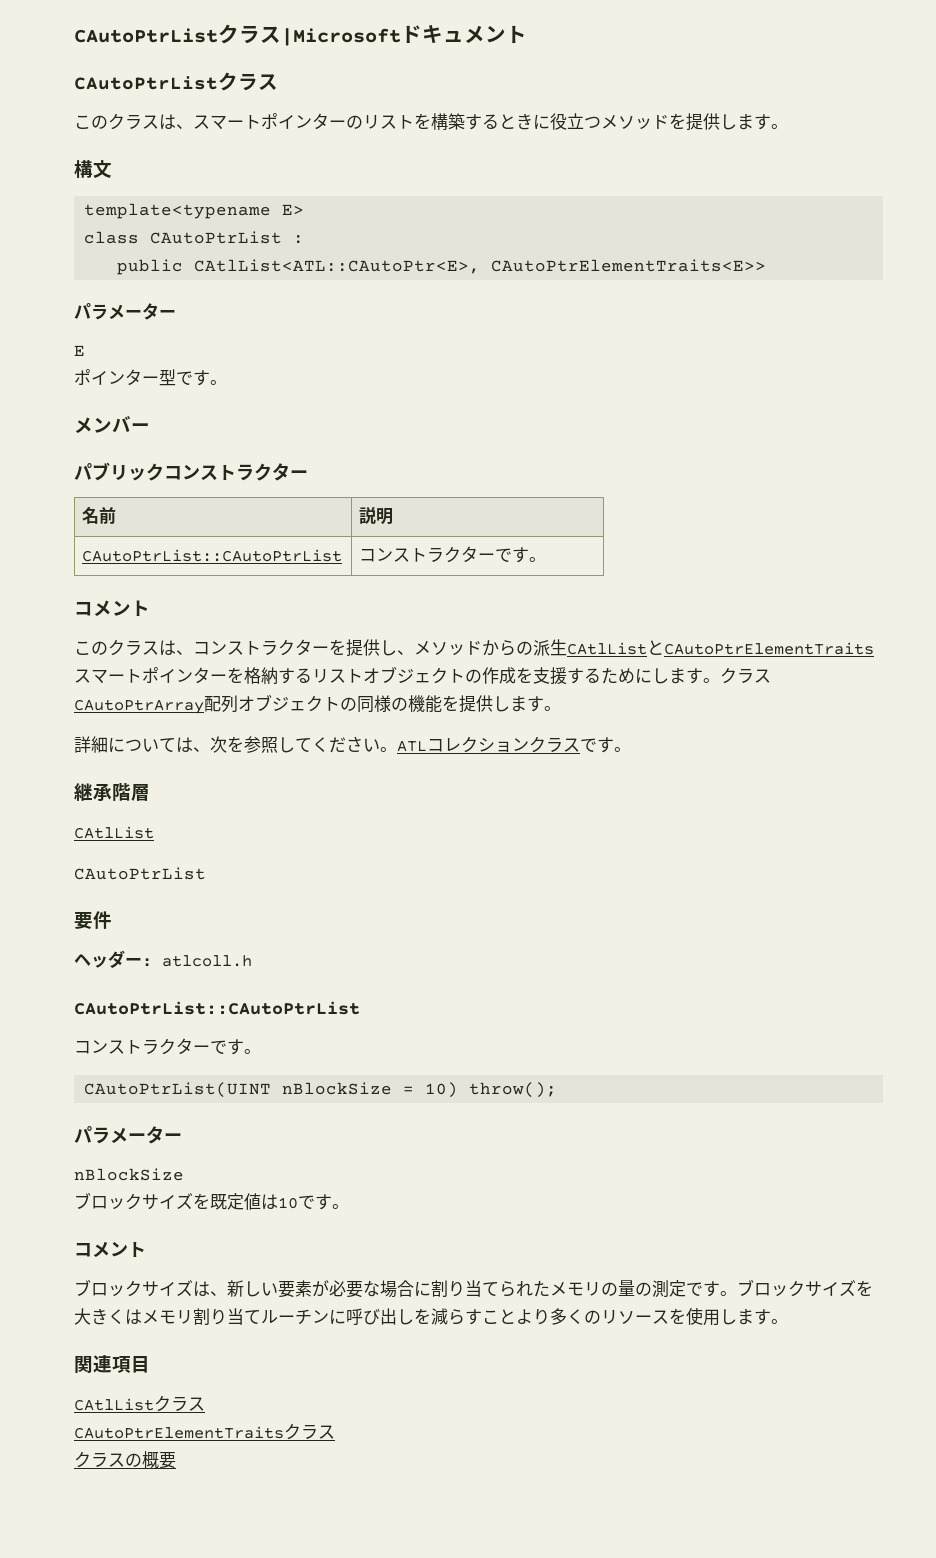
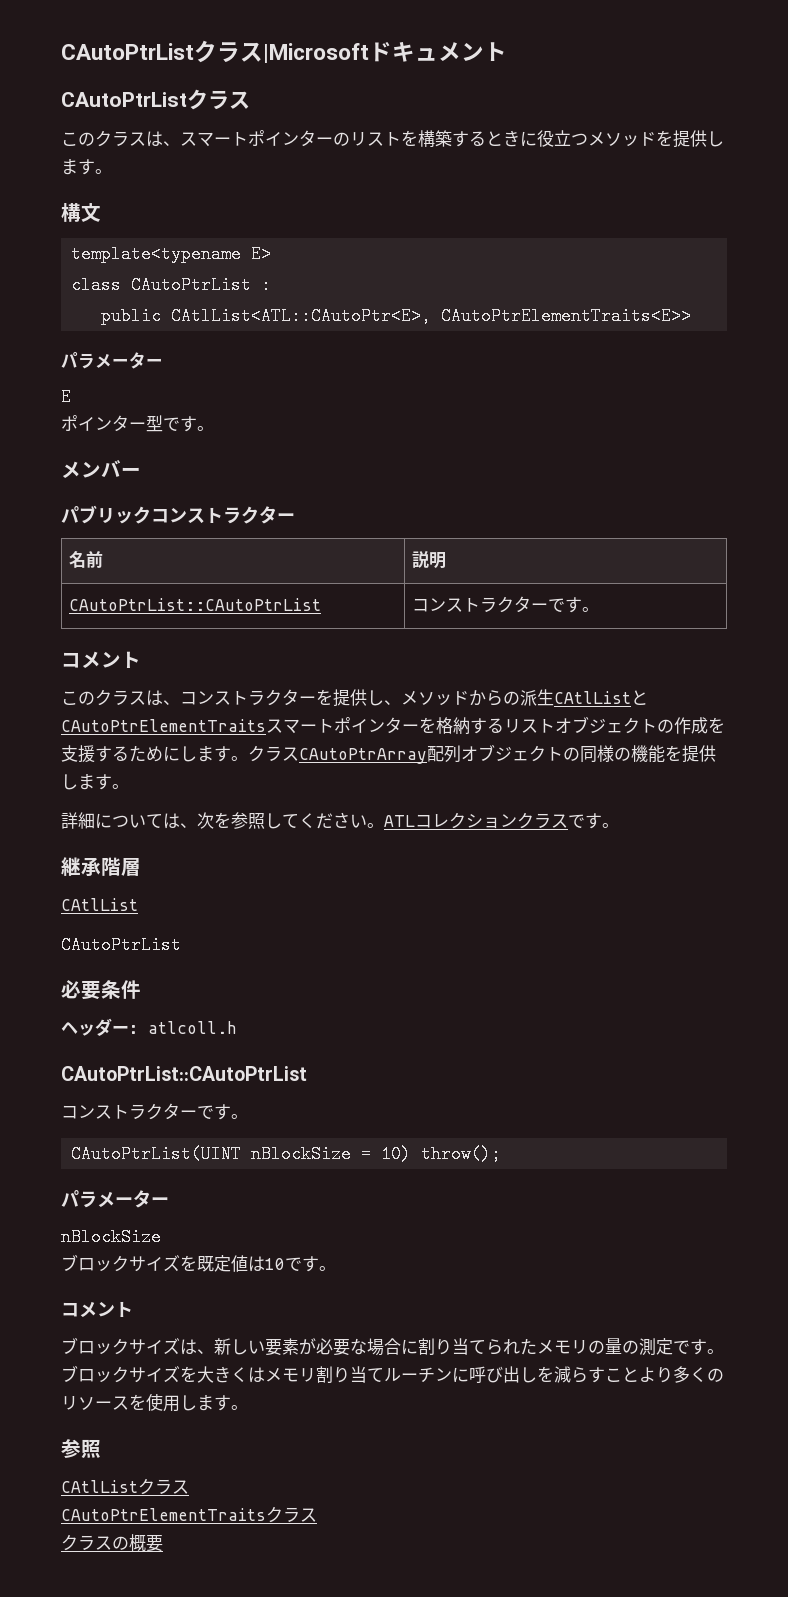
[74,912,93,929] 要 -> [61,980,121,1000] 必要条
[74,1355,150,1373] 関連項目 -> [61,1439,101,1458] 参照

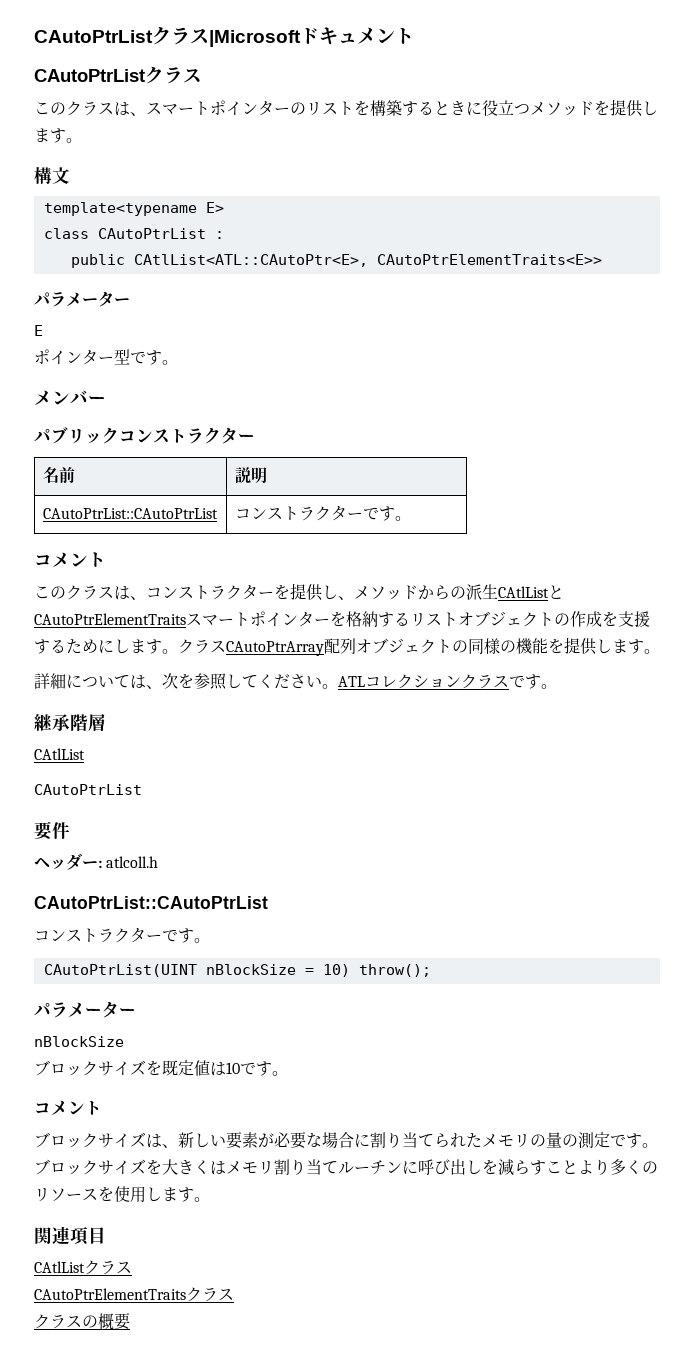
[61,980,121,1000] 必要条 -> [34,821,52,840] 要
[61,1439,101,1458] 参照 -> [34,1226,106,1245] 関連項目

